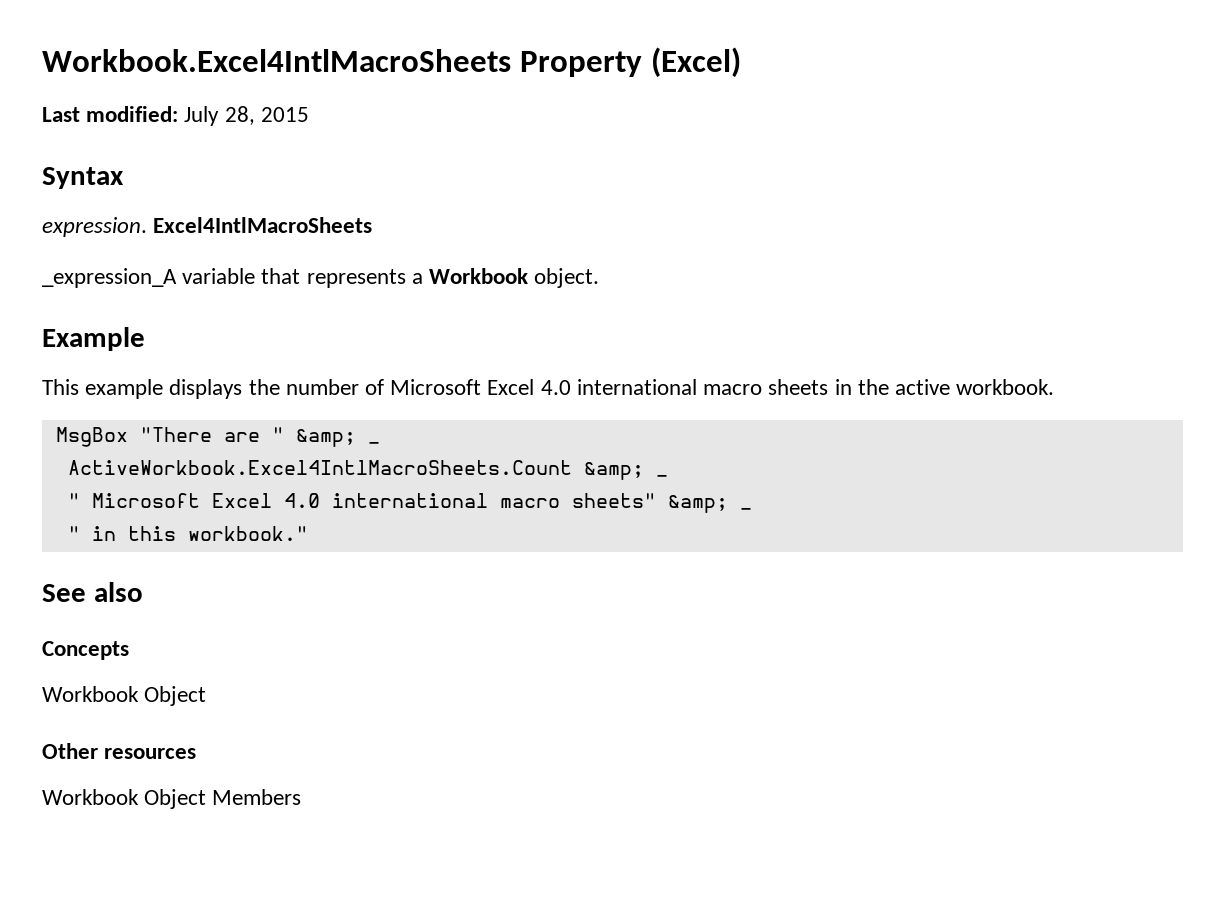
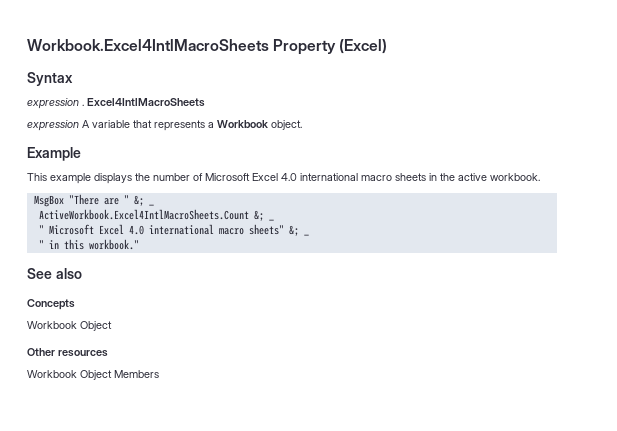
[42,106,309,126] // Last modified: July 28, 2015 -> (388, 46) none
[42,217,147,237] expression. -> [27,98,84,109] expression .
[42,268,177,288] _expression_A -> [27,120,90,131] expression A
[295,429,356,447] &amp; -> [133,195,144,206] &;
[583,462,644,480] &amp; -> [253,210,264,221] &;
[667,495,728,513] &amp; -> [288,225,299,236] &;

